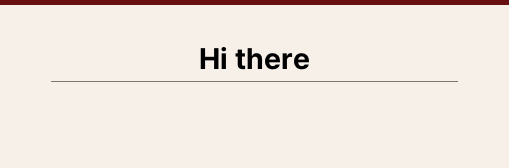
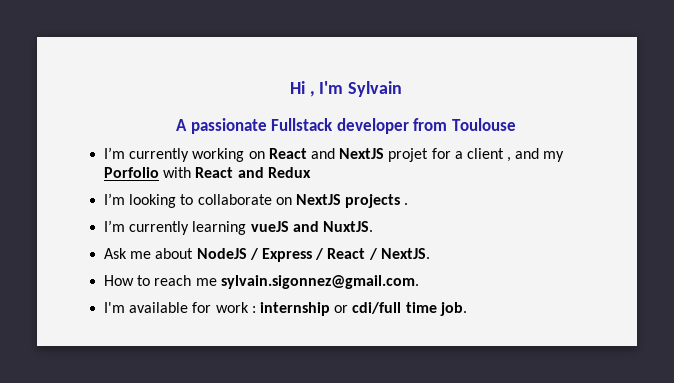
[235,48,311,70] there -> [309,81,403,97] [176,118,516,134] [104,147,565,162] [104,167,311,178] [104,193,409,208] [104,220,373,235] [104,248,430,262] [104,275,419,289] [104,302,467,316] , I'm Sylvain // A passionate Fullstack developer from Toulouse // I’m currently working on React and NextJS projet for a client , and my Porfolio with React and Redux // I’m looking to collaborate on NextJS projects . // I’m currently learning vueJS and NuxtJS. // Ask me about NodeJS / Express / React / NextJS. // How to reach me sylvain.sigonnez@gmail.com. // I'm available for work : internship or cdi/full time job.

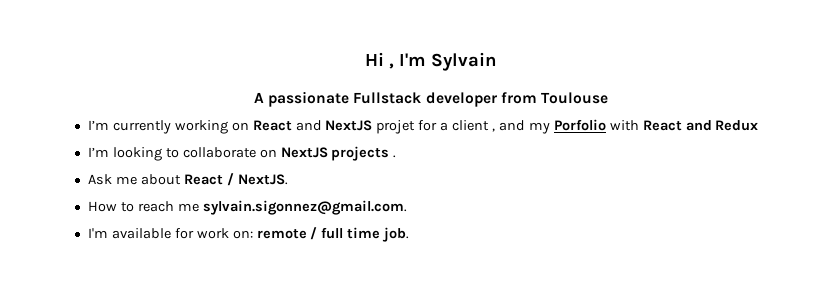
[104,220,373,235] // I’m currently learning vueJS and NuxtJS. -> (397, 156) none
[196,248,325,262] NodeJS / Express / -> (181, 179) none
[251,302,402,316] : internship or cdi/full -> [232,227,344,240] on: remote / full

